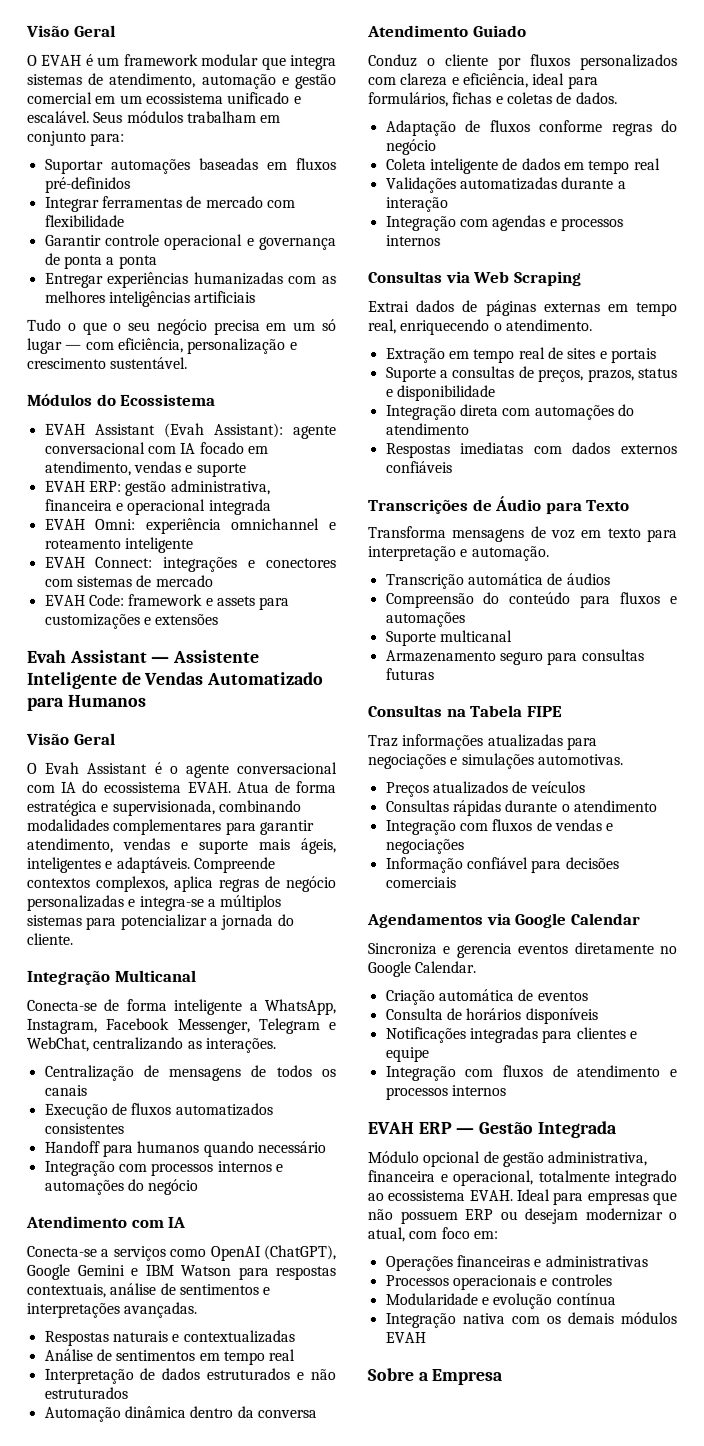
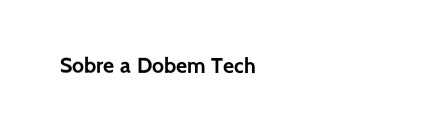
[26,24,116,37] [27,53,337,70] [27,72,338,89] [27,91,302,104] [27,110,282,123] [27,130,126,146] [44,157,337,174] [44,176,131,193] [44,195,296,212] [44,214,125,227] [44,233,337,250] [44,252,158,269] [44,271,337,288] [44,290,257,307] [27,318,337,335] [27,337,298,354] [27,356,189,369] [27,393,217,406] [44,422,337,439] [44,441,269,454] [44,460,247,477] [44,479,271,496] [44,498,272,515] [44,517,337,534] [44,536,194,553] [44,556,337,572] [44,574,214,587] [44,593,291,610] [44,613,220,629] [27,649,261,663] [27,671,325,689] [27,694,147,711] [25,732,115,745] [26,761,337,778] [26,780,336,793] [26,799,301,816] [26,818,314,835] [26,837,336,854] [26,856,275,873] [26,875,336,892] [26,894,282,911] [26,913,294,930] [26,932,73,945] [26,969,196,985] [26,998,336,1015] [26,1017,336,1034] [26,1036,276,1053] [43,1064,336,1081] [43,1084,87,1096] [43,1102,273,1119] [43,1122,124,1134] [43,1140,326,1157] [43,1160,283,1176] [43,1178,199,1195] [25,1215,187,1228] [26,1244,336,1261] [26,1263,336,1280] [26,1282,271,1298] [26,1301,198,1318] [43,1329,295,1346] [43,1348,296,1365] [43,1367,336,1384] [43,1386,128,1399] [43,1405,317,1422] [367,25,527,38] [368,54,678,71] [368,73,599,90] [368,92,618,108] [385,120,678,137] [385,139,437,156] [385,158,661,175] [385,177,627,194] [385,197,449,213] [385,215,624,232] [385,235,441,247] [368,271,582,287] [368,300,678,317] [368,319,593,336] [385,347,657,364] [385,366,678,383] [385,385,496,402] [385,404,635,421] [385,423,470,436] [385,442,678,459] [385,461,453,474] [368,496,631,515] [368,526,678,543] [368,546,550,562] [385,573,611,590] [385,592,678,609] [385,612,466,628] [385,630,513,647] [385,649,645,666] [385,668,435,681] [368,705,563,718] [367,734,597,751] [367,753,623,770] [384,781,585,798] [384,800,657,817] [384,819,614,836] [384,839,464,855] [384,857,619,874] [384,877,456,889] [366,913,640,929] [367,942,677,959] [367,961,477,978] [384,989,588,1006] [384,1008,598,1025] [384,1027,637,1044] [384,1047,429,1063] [384,1065,677,1082] [384,1085,506,1101] [367,1121,617,1139] [367,1151,648,1168] [367,1170,677,1187] [367,1189,677,1206] [367,1208,677,1225] [367,1227,498,1243] [384,1255,648,1272] [384,1274,612,1291] [384,1293,616,1310] [384,1312,677,1329] [384,1332,426,1344] [367,1368,504,1386] Visão Geral // O EVAH é um framework modular que integra sistemas de atendimento, automação e gestão comercial em um ecossistema unificado e escalável. Seus módulos trabalham em conjunto para: // Suportar automações baseadas em fluxos pré-definidos // Integrar ferramentas de mercado com flexibilidade // Garantir controle operacional e governança de ponta a ponta // Entregar experiências humanizadas com as melhores inteligências artificiais // Tudo o que o seu negócio precisa em um só lugar — com eficiência, personalização e crescimento sustentável. // Módulos do Ecossistema // EVAH Assistant (Evah Assistant): agente conversacional com IA focado em atendimento, vendas e suporte // EVAH ERP: gestão administrativa, financeira e operacional integrada // EVAH Omni: experiência omnichannel e roteamento inteligente // EVAH Connect: integrações e conectores com sistemas de mercado // EVAH Code: framework e assets para customizações e extensões // Evah Assistant — Assistente Inteligente de Vendas Automatizado para Humanos // Visão Geral // O Evah Assistant é o agente conversacional com IA do ecossistema EVAH. Atua de forma estratégica e supervisionada, combinando modalidades complementares para garantir atendimento, vendas e suporte mais ágeis, inteligentes e adaptáveis. Compreende contextos complexos, aplica regras de negócio personalizadas e integra-se a múltiplos sistemas para potencializar a jornada do cliente. // Integração Multicanal // Conecta-se de forma inteligente a WhatsApp, Instagram, Facebook Messenger, Telegram e WebChat, centralizando as interações. // Centralização de mensagens de todos os canais // Execução de fluxos automatizados consistentes // Handoff para humanos quando necessário // Integração com processos internos e automações do negócio // Atendimento com IA // Conecta-se a serviços como OpenAI (ChatGPT), Google Gemini e IBM Watson para respostas contextuais, análise de sentimentos e interpretações avançadas. // Respostas naturais e contextualizadas // Análise de sentimentos em tempo real // Interpretação de dados estruturados e não estruturados // Automação dinâmica dentro da conversa // Atendimento Guiado // Conduz o cliente por fluxos personalizados com clareza e eficiência, ideal para formulários, fichas e coletas de dados. // Adaptação de fluxos conforme regras do negócio // Coleta inteligente de dados em tempo real // Validações automatizadas durante a interação // Integração com agendas e processos internos // Consultas via Web Scraping // Extrai dados de páginas externas em tempo real, enriquecendo o atendimento. // Extração em tempo real de sites e portais // Suporte a consultas de preços, prazos, status e disponibilidade // Integração direta com automações do atendimento // Respostas imediatas com dados externos confiáveis // Transcrições de Áudio para Texto // Transforma mensagens de voz em texto para interpretação e automação. // Transcrição automática de áudios // Compreensão do conteúdo para fluxos e automações // Suporte multicanal // Armazenamento seguro para consultas futuras // Consultas na Tabela FIPE // Traz informações atualizadas para negociações e simulações automotivas. // Preços atualizados de veículos // Consultas rápidas durante o atendimento // Integração com fluxos de vendas e negociações // Informação confiável para decisões comerciais // Agendamentos via Google Calendar // Sincroniza e gerencia eventos diretamente no Google Calendar. // Criação automática de eventos // Consulta de horários disponíveis // Notificações integradas para clientes e equipe // Integração com fluxos de atendimento e processos internos // EVAH ERP — Gestão Integrada // Módulo opcional de gestão administrativa, financeira e operacional, totalmente integrado ao ecossistema EVAH. Ideal para empresas que não possuem ERP ou desejam modernizar o atual, com foco em: // Operações financeiras e administrativas // Processos operacionais e controles // Modularidade e evolução contínua // Integração nativa com os demais módulos EVAH // Sobre a Empresa -> [59,56,257,74] Sobre a Dobem Tech

